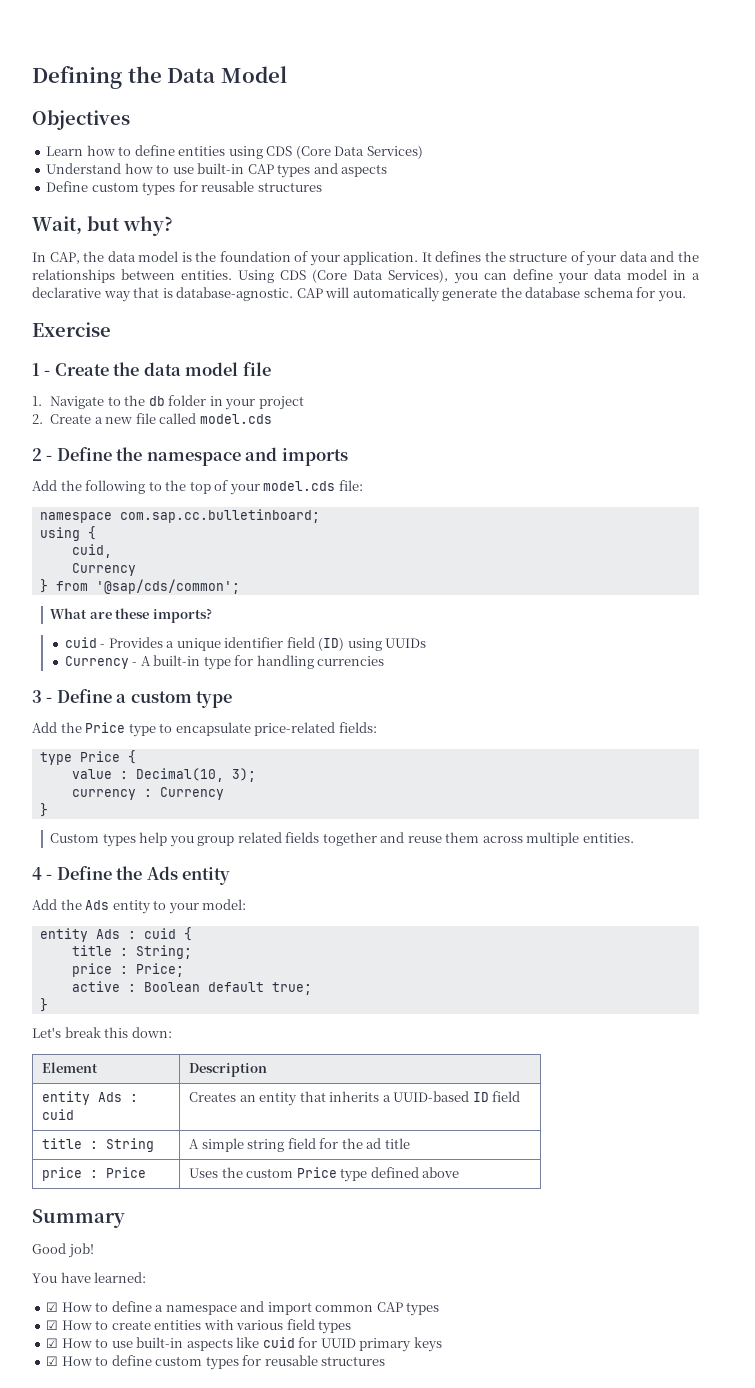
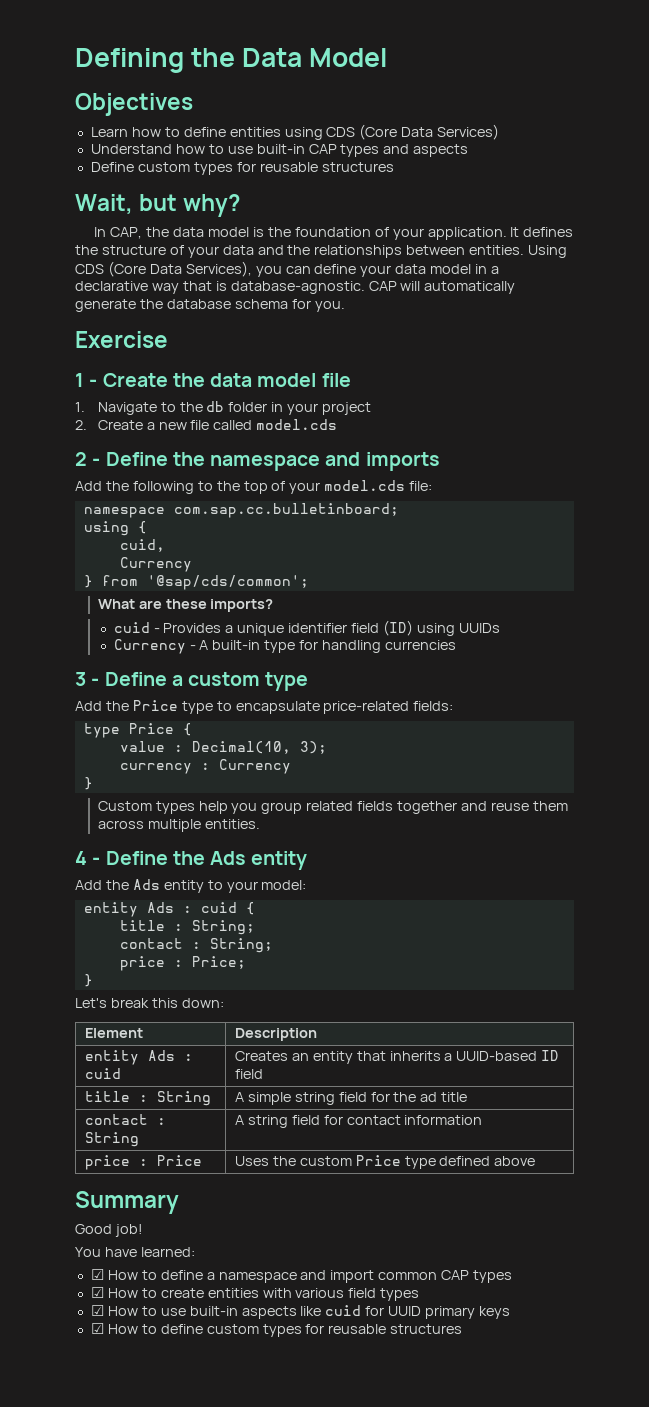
(192, 952) none -> [119,938,273,953] // contact : String;
[71,981,312,995] // active : Boolean default true; -> (246, 962) none
(410, 1143) none -> [84,1114,166,1125] [84,1132,139,1147] [234,1115,483,1128] // contact : String | A string field for contact information

